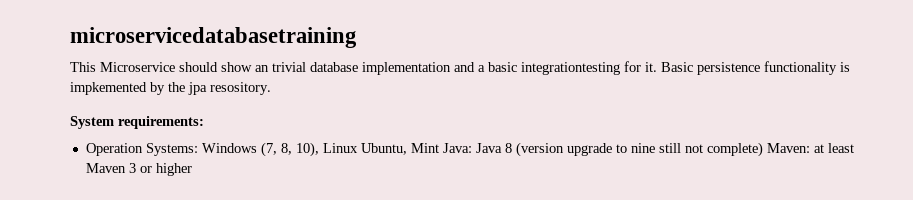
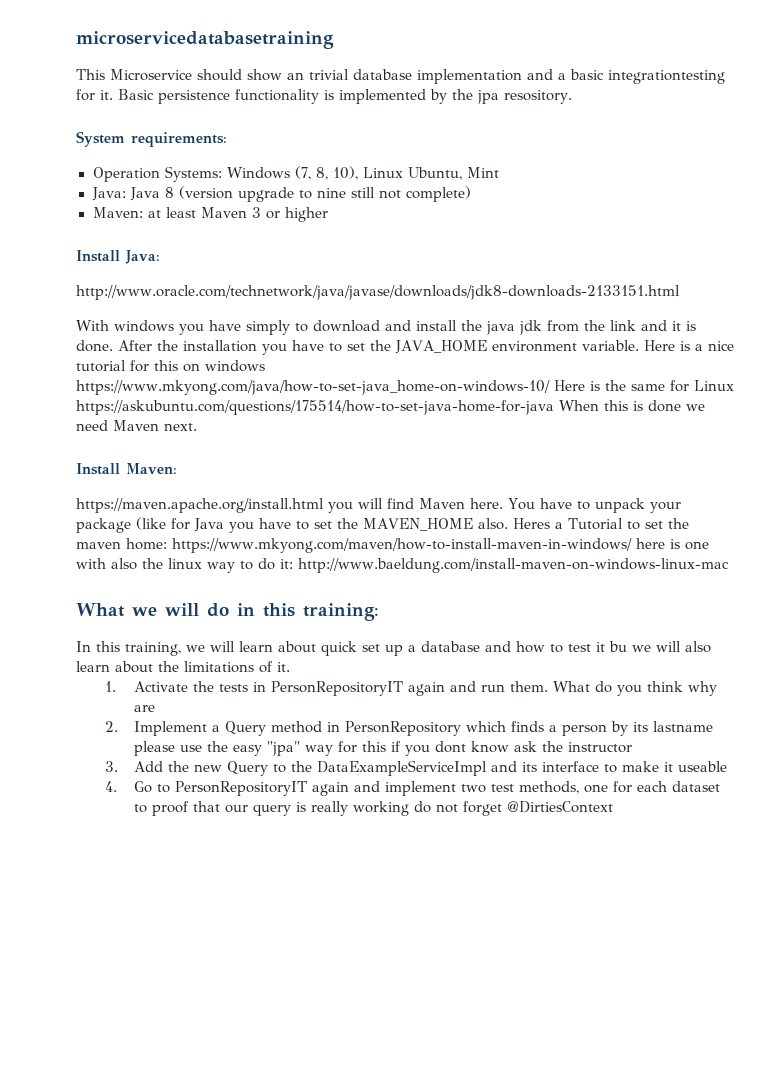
[70,82,147,95] impkemented -> [339,89,426,104] implemented
(439, 148) none -> (499, 172) //
(763, 149) none -> (471, 194) //
(192, 169) none -> [76,250,160,264] [76,285,680,300] [76,320,696,335] [76,340,734,355] [76,360,265,372] [76,380,734,395] [76,400,705,415] [76,420,197,431] [76,463,177,475] [76,498,681,513] [76,517,689,533] [76,538,709,553] [76,558,729,573] [76,603,379,621] [76,641,711,656] [76,661,290,673] [105,681,718,696] [134,705,156,712] [105,721,714,736] [134,741,633,756] [105,760,728,776] [105,781,721,796] [134,801,614,816] // Install Java: // http://www.oracle.com/technetwork/java/javase/downloads/jdk8-downloads-2133151.html // With windows you have simply to download and install the java jdk from the link and it is done. After the installation you have to set the JAVA_HOME environment variable. Here is a nice tutorial for this on windows https://www.mkyong.com/java/how-to-set-java_home-on-windows-10/ Here is the same for Linux https://askubuntu.com/questions/175514/how-to-set-java-home-for-java When this is done we need Maven next. // Install Maven: // https://maven.apache.org/install.html you will find Maven here. You have to unpack your package (like for Java you have to set the MAVEN_HOME also. Heres a Tutorial to set the maven home: https://www.mkyong.com/maven/how-to-install-maven-in-windows/ here is one with also the linux way to do it: http://www.baeldung.com/install-maven-on-windows-linux-mac // What we will do in this training: // In this training, we will learn about quick set up a database and how to test it bu we will also learn about the limitations of it. // 1. Activate the tests in PersonRepositoryIT again and run them. What do you think why are // 2. Implement a Query method in PersonRepository which finds a person by its lastname please use the easy "jpa" way for this if you dont know ask the instructor // 3. Add the new Query to the DataExampleServiceImpl and its interface to make it useable // 4. Go to PersonRepositoryIT again and implement two test methods, one for each dataset to proof that our query is really working do not forget @DirtiesContext

